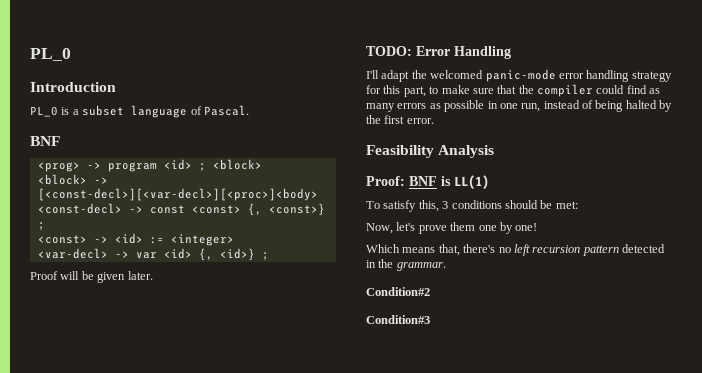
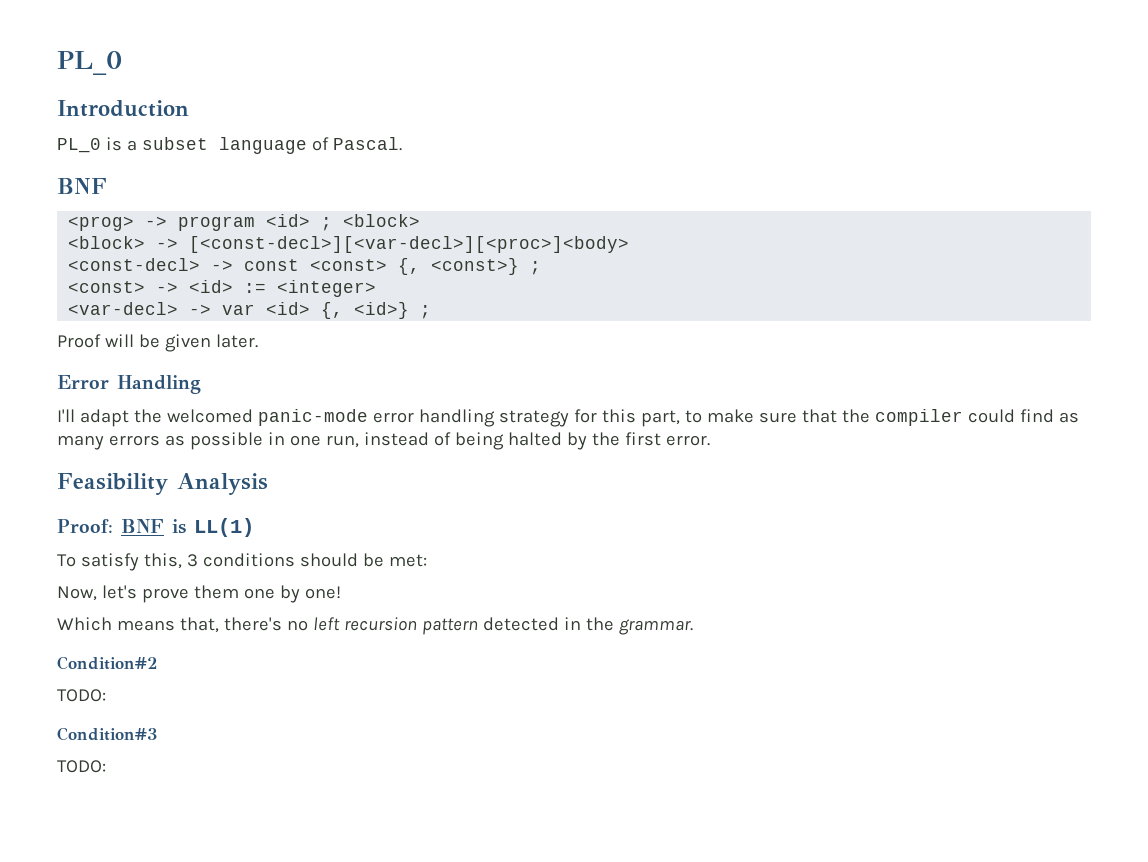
[366,46,412,56] TODO: -> (258, 341) none
(430, 291) none -> [57,689,106,702] // TODO:
(430, 319) none -> [57,760,106,773] // TODO:

